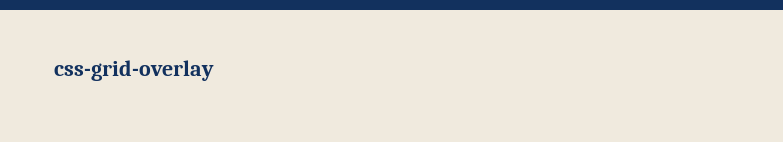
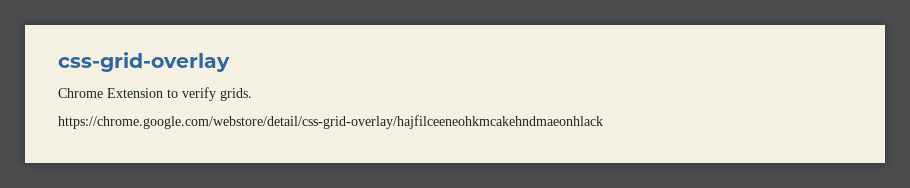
(214, 70) none -> [58,87,252,101] [58,115,603,129] // Chrome Extension to verify grids. // https://chrome.google.com/webstore/detail/css-grid-overlay/hajfilceeneohkmcakehndmaeonhlack

